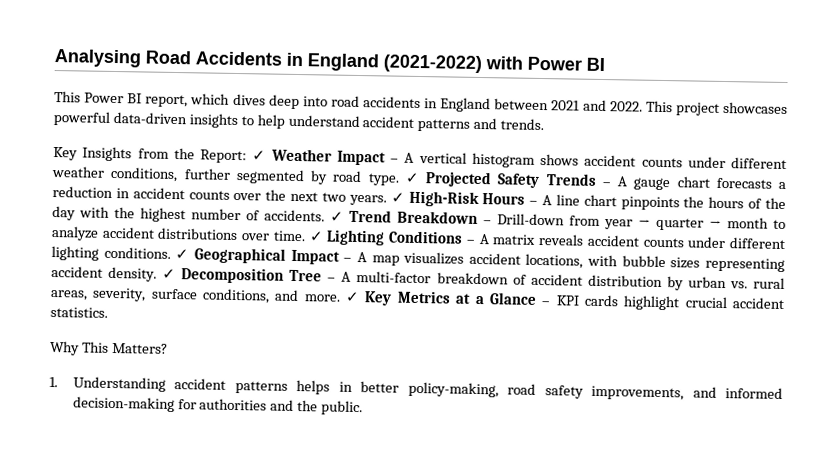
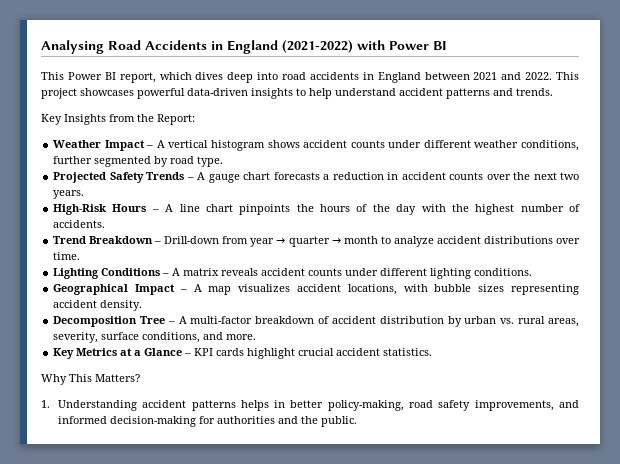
[252,150,267,161] ✓ -> (195, 119) //
[404,172,420,183] ✓ -> (224, 161) //
[390,192,405,203] ✓ -> (85, 194) //
[330,211,344,222] ✓ -> (106, 224) //
[308,231,324,242] ✓ -> (81, 256) //
[175,249,190,260] ✓ -> (533, 272) //
[162,268,177,280] ✓ -> (143, 305) //
[345,291,361,303] ✓ -> (257, 337) //

